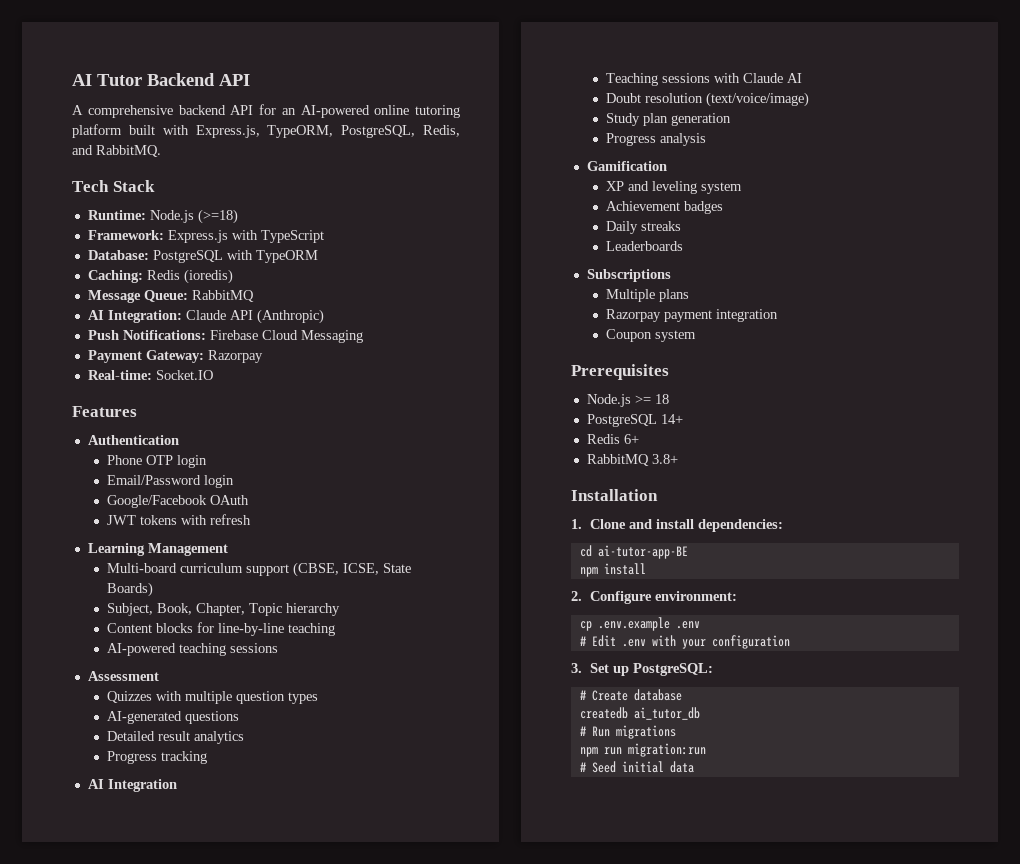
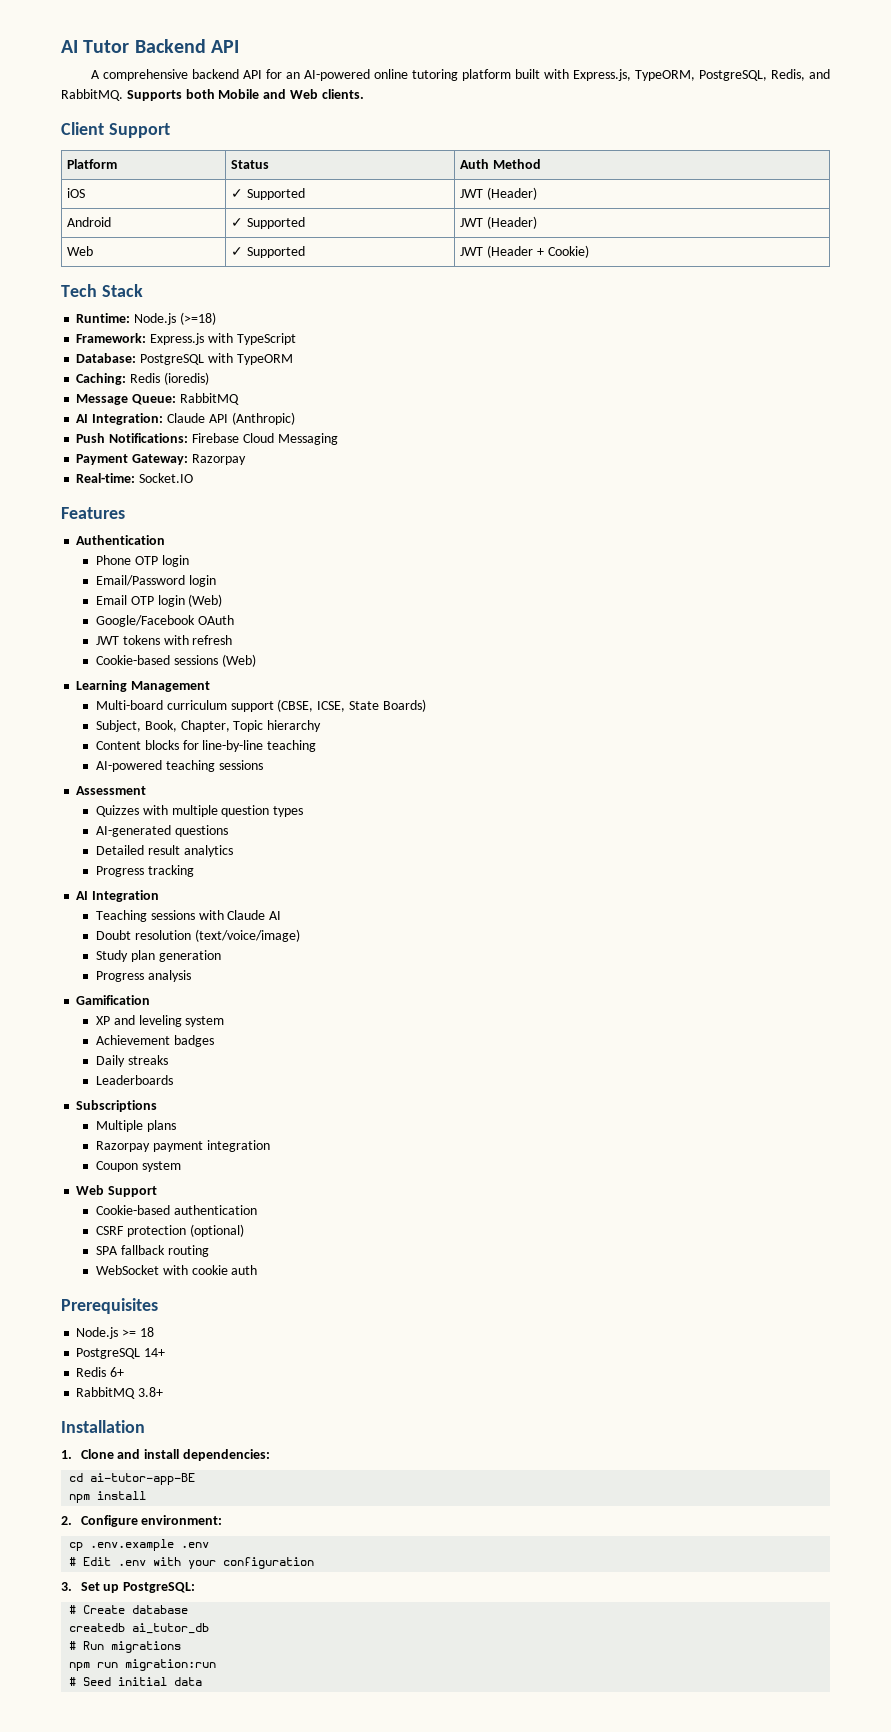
(161, 151) none -> [126,89,364,101] [61,122,170,138] [67,159,118,169] [231,160,270,169] [460,159,542,169] [67,188,86,198] [231,188,306,200] [460,187,538,200] [67,217,112,227] [231,217,306,229] [460,216,538,229] [67,246,94,256] [231,246,306,258] [460,245,589,258] Supports both Mobile and Web clients. // Client Support // Platform | Status | Auth Method // iOS | ✓ Supported | JWT (Header) // Android | ✓ Supported | JWT (Header) // Web | ✓ Supported | JWT (Header + Cookie)
(234, 481) none -> [95,594,223,607] // Email OTP login (Web)
(251, 519) none -> [95,654,256,667] // Cookie-based sessions (Web)
(696, 336) none -> [76,1185,158,1197] [95,1205,257,1215] [95,1224,244,1237] [95,1245,209,1257] [95,1265,258,1275] // Web Support // Cookie-based authentication // CSRF protection (optional) // SPA fallback routing // WebSocket with cookie auth

